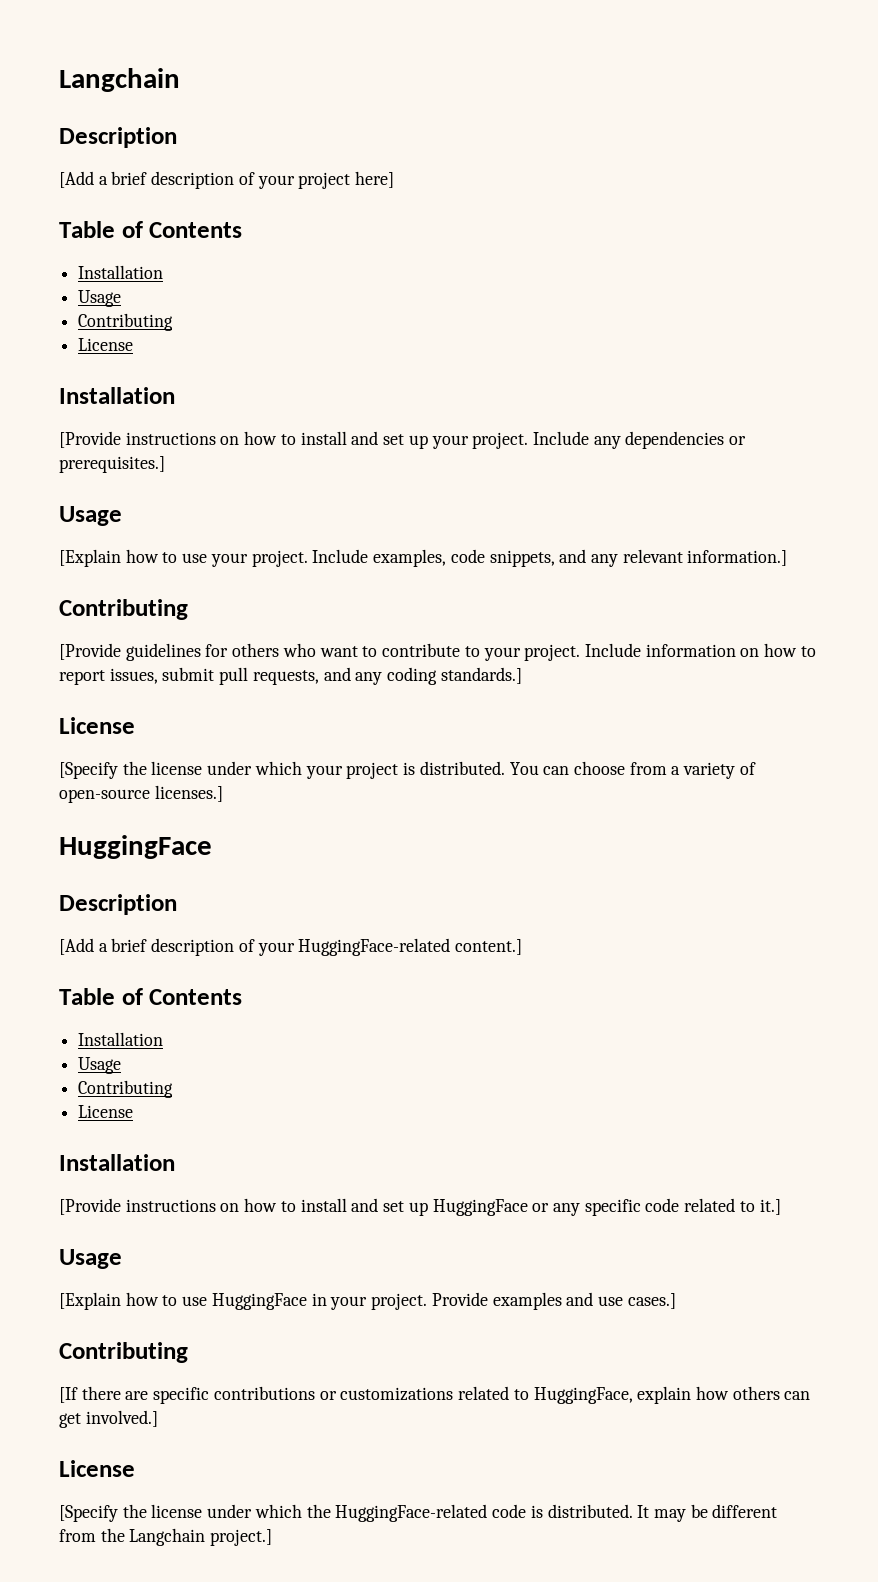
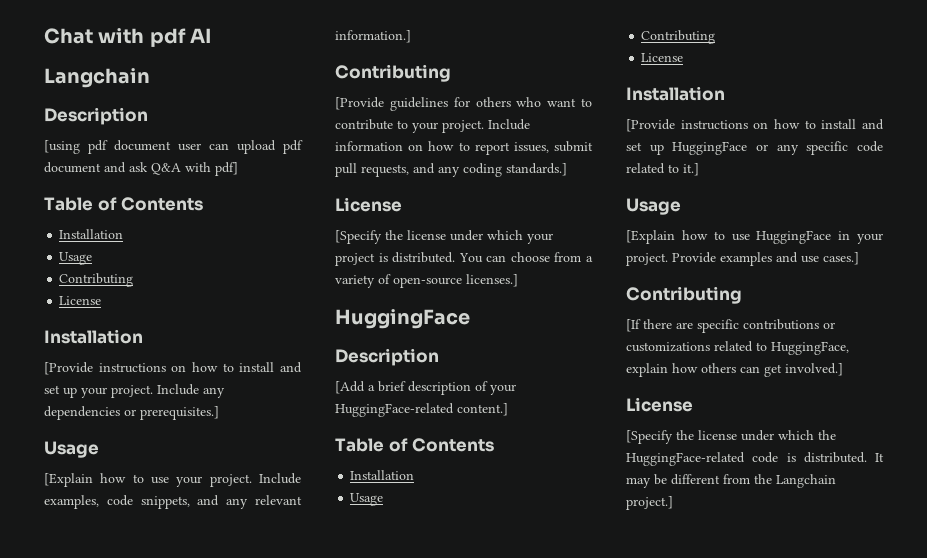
[59,68,180,92] [59,127,177,148] [59,171,395,189] Langchain // Description // [Add a brief description of your project here] -> [44,28,211,47] [44,68,150,88] [44,107,148,125] [44,140,303,154] [44,162,238,176] Chat with pdf AI // Langchain // Description // [using pdf document user can upload pdf document and ask Q&A with pdf]

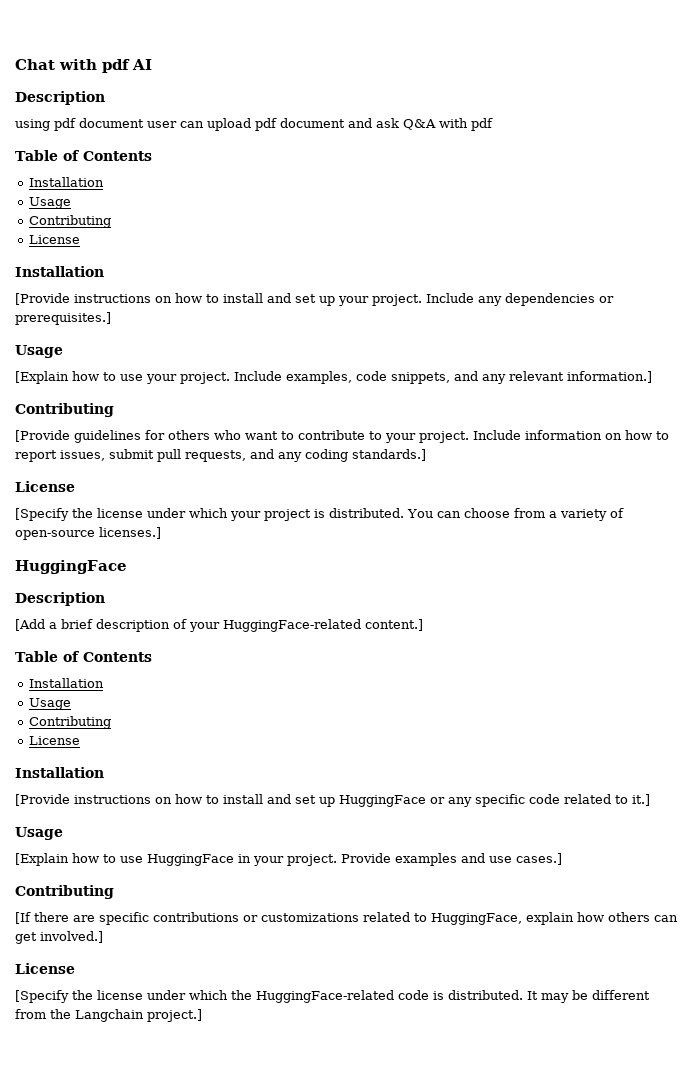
[44,68,150,88] [44,107,148,125] [44,140,80,154] // Langchain // Description // [using -> [15,91,105,105] [15,119,50,131] // Description // using
[215,162,238,176] pdf] -> [471,118,493,131] pdf

